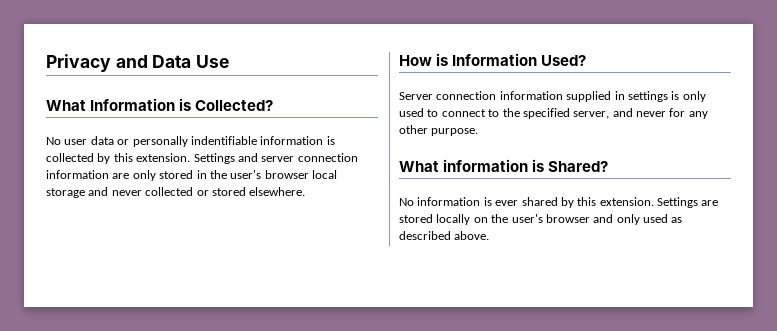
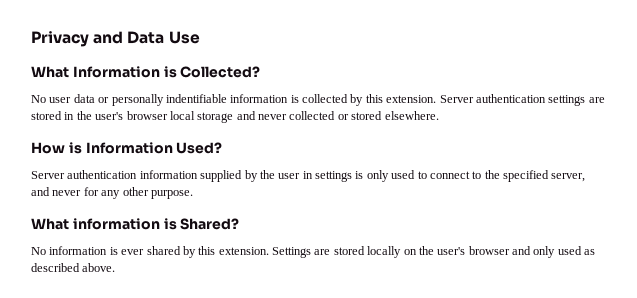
[193,153,358,164] [46,170,156,181] Settings and server connection information are only -> [439,94,605,106] Server authentication settings are
[436,91,497,100] connection -> [67,170,138,179] authentication
(612, 96) none -> [244,170,301,182] by the user

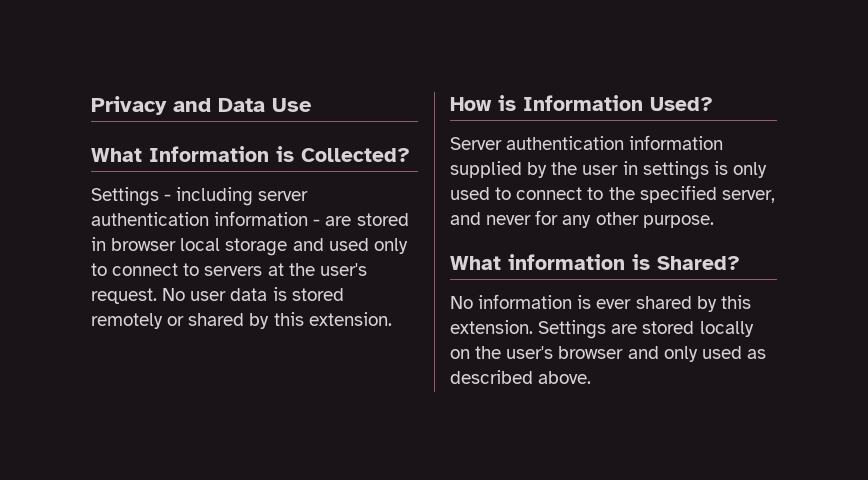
[31,94,586,106] No user data or personally indentifiable information is collected by this extension. Server authentication settings -> [91,187,309,206] [91,211,321,226] Settings - including server authentication information -
[76,111,124,120] the user's -> (106, 244) none
[258,111,439,120] never collected or stored elsewhere. -> [328,238,408,254] [91,263,367,276] [91,287,344,304] [91,312,392,329] used only to connect to servers at the user's request. No user data is stored remotely or shared by this extension.

